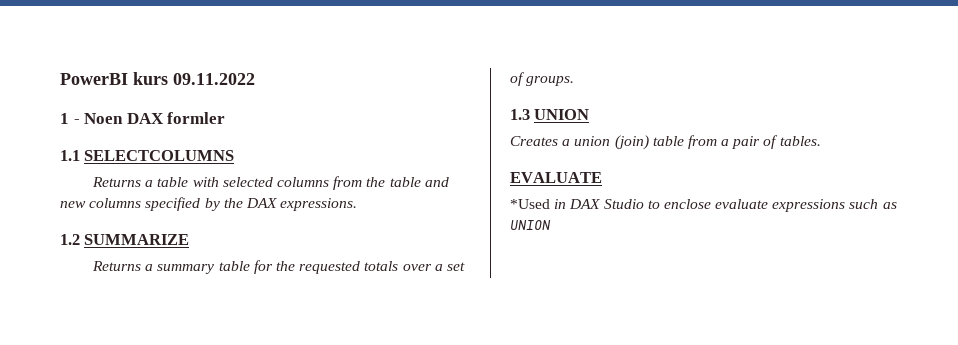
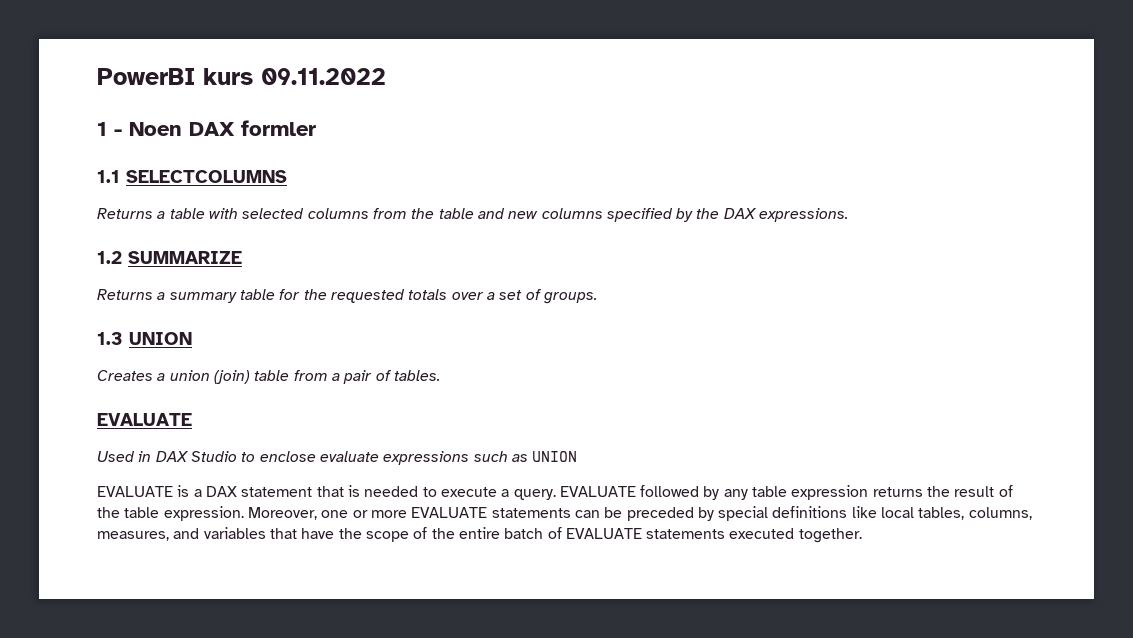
[510,199,550,209] *Used -> [97,451,135,462] Used
(551, 225) none -> [97,485,1013,500] [97,506,1032,521] [97,527,862,543] // EVALUATE is a DAX statement that is needed to execute a query. EVALUATE followed by any table expression returns the result of the table expression. Moreover, one or more EVALUATE statements can be preceded by special definitions like local tables, columns, measures, and variables that have the scope of the entire batch of EVALUATE statements executed together.

